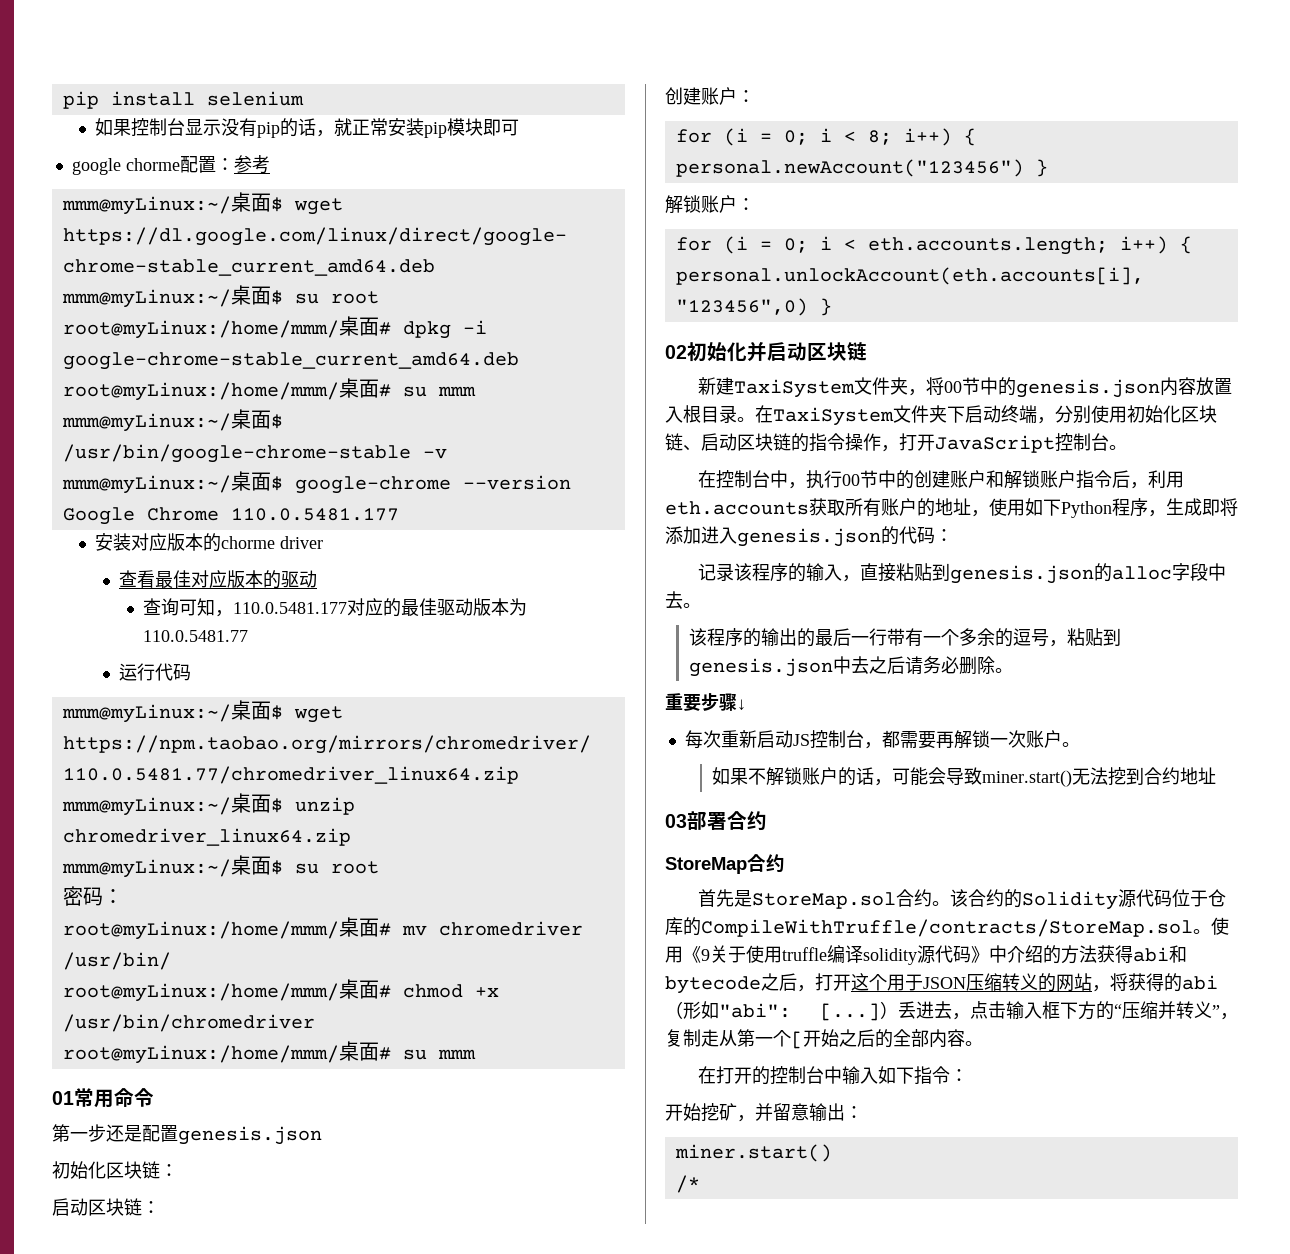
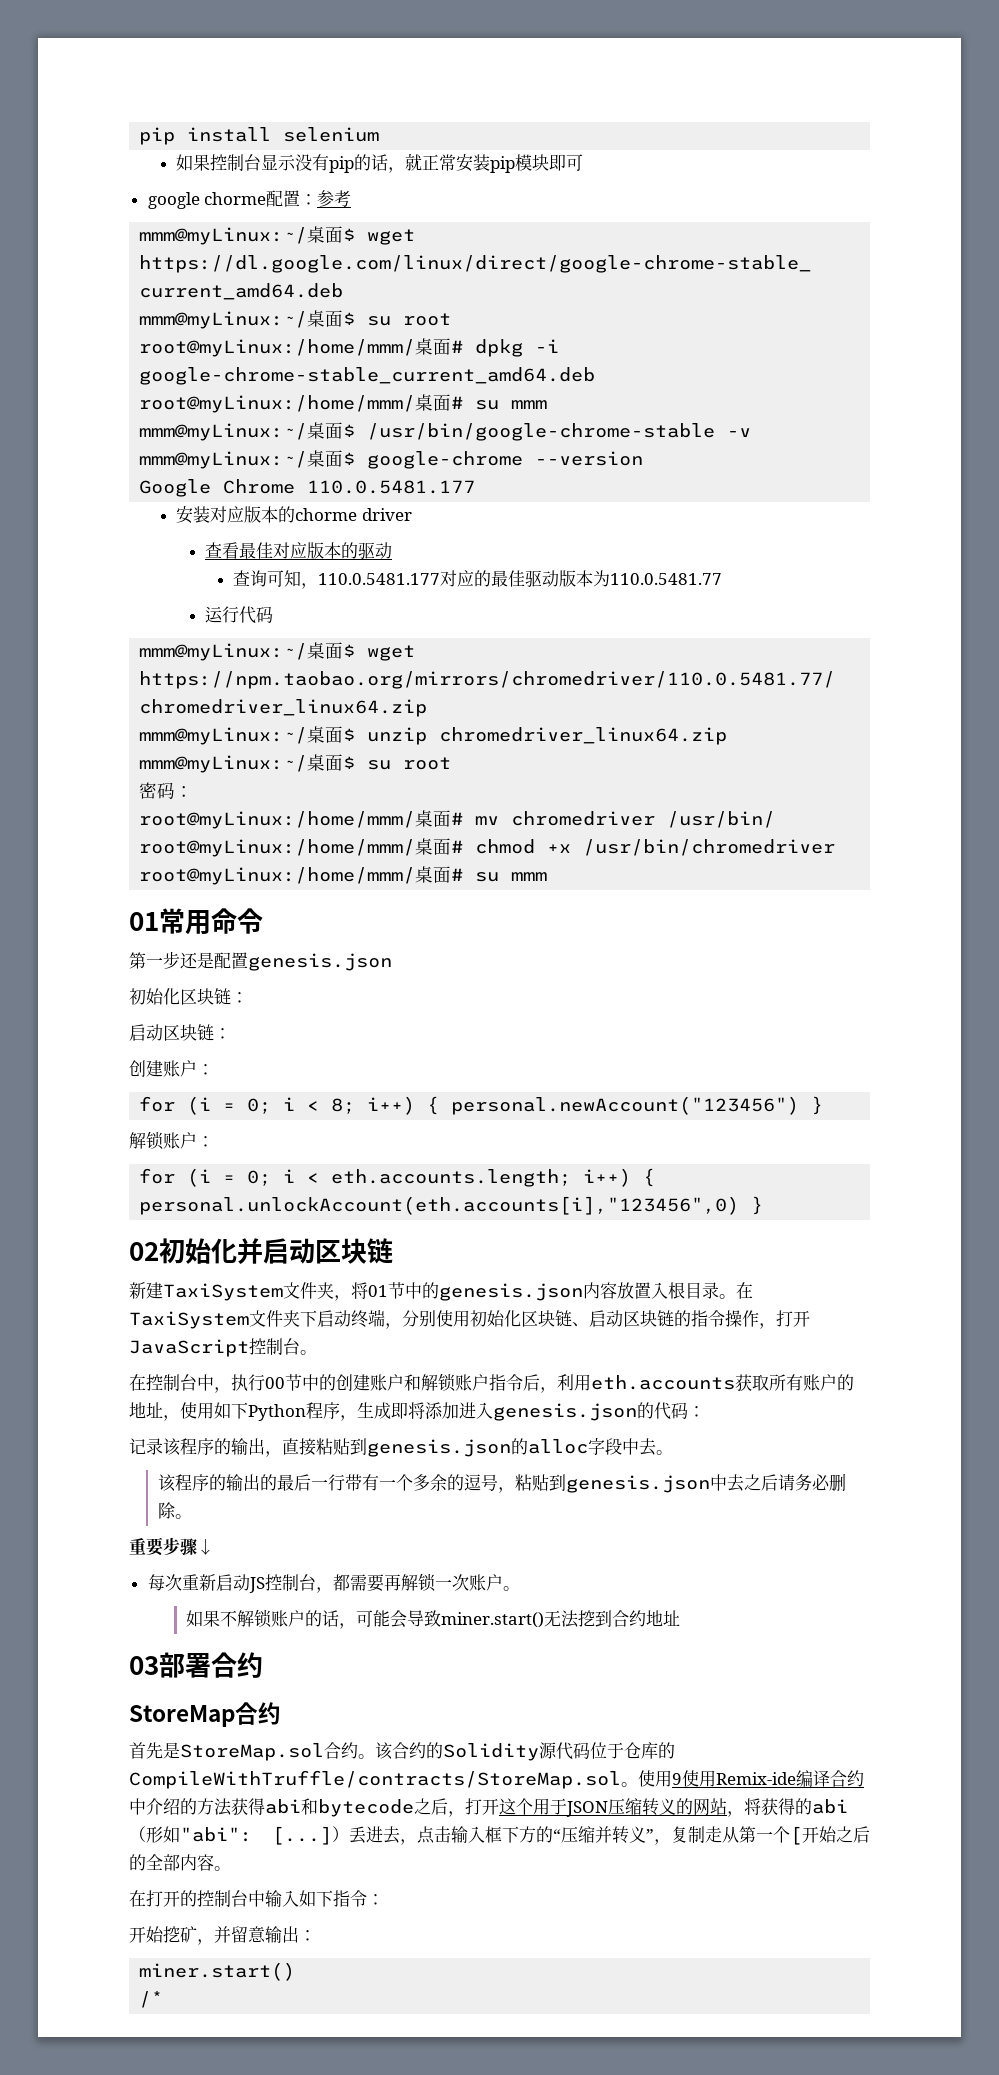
[944,381,963,393] 00 -> [368,1285,388,1297] 01
[824,564,843,581] 入 -> [248,1438,265,1455] 出
[683,945,989,965] 《9关于使用truffle编译solidity源代码》 -> [672,1770,864,1787] 9使用Remix-ide编译合约

